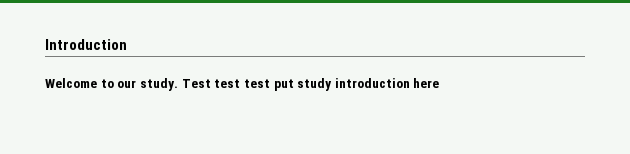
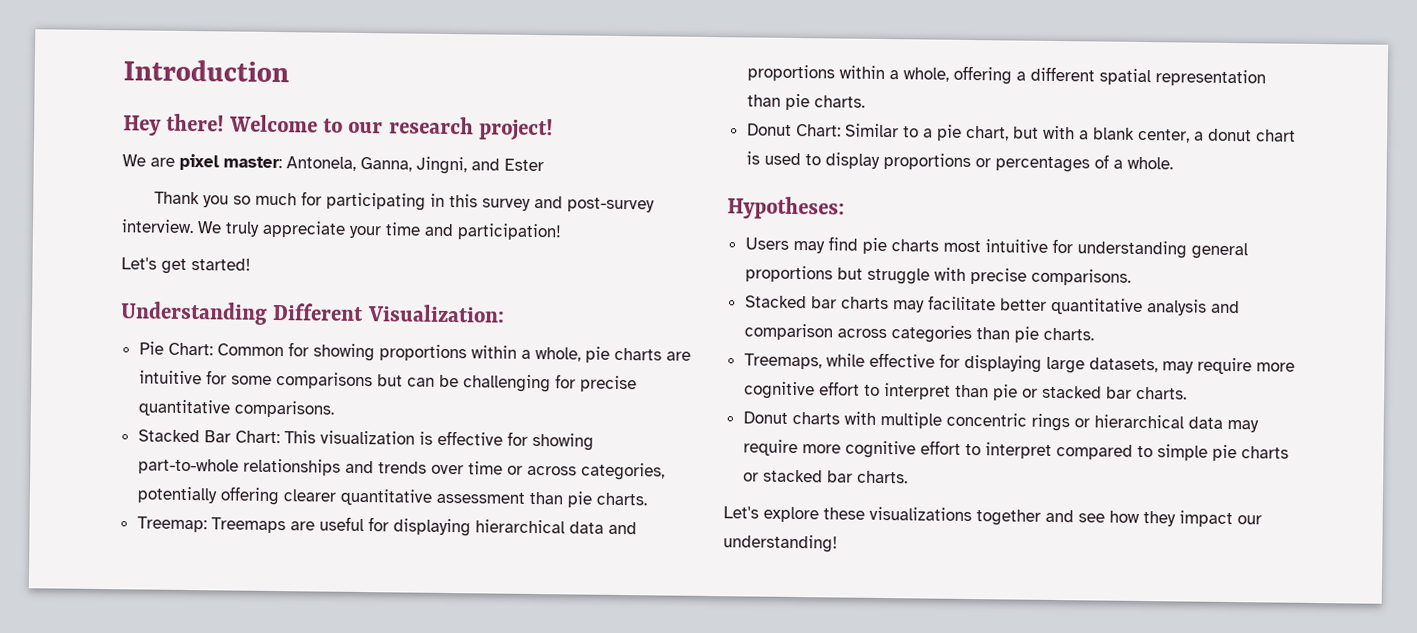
(127, 44) none -> [123,113,225,136] Hey there!
[139,78,440,91] study. Test test test put study introduction here -> [388,116,554,141] [122,153,544,175] [153,191,655,213] [121,219,562,241] [121,257,251,274] [120,301,505,325] [138,341,691,363] [138,370,637,393] [137,399,334,418] [137,429,594,451] [137,458,665,481] [136,486,647,508] [136,516,637,537] [746,64,1266,87] [746,93,865,111] [746,123,1296,143] [745,151,1173,173] [727,196,845,220] [744,236,1248,260] [744,265,1131,286] [744,295,1240,316] [743,323,1094,344] [743,352,1295,375] [743,381,1187,401] [742,411,1259,433] [742,439,1289,462] [742,469,908,484] [723,506,1262,528] [723,534,838,553] research project! // We are pixel master: Antonela, Ganna, Jingni, and Ester // Thank you so much for participating in this survey and post-survey interview. We truly appreciate your time and participation! // Let's get started! // Understanding Different Visualization: // Pie Chart: Common for showing proportions within a whole, pie charts are intuitive for some comparisons but can be challenging for precise quantitative comparisons. // Stacked Bar Chart: This visualization is effective for showing part-to-whole relationships and trends over time or across categories, potentially offering clearer quantitative assessment than pie charts. // Treemap: Treemaps are useful for displaying hierarchical data and proportions within a whole, offering a different spatial representation than pie charts. // Donut Chart: Similar to a pie chart, but with a blank center, a donut chart is used to display proportions or percentages of a whole. // Hypotheses: // Users may find pie charts most intuitive for understanding general proportions but struggle with precise comparisons. // Stacked bar charts may facilitate better quantitative analysis and comparison across categories than pie charts. // Treemaps, while effective for displaying large datasets, may require more cognitive effort to interpret than pie or stacked bar charts. // Donut charts with multiple concentric rings or hierarchical data may require more cognitive effort to interpret compared to simple pie charts or stacked bar charts. // Let's explore these visualizations together and see how they impact our understanding!

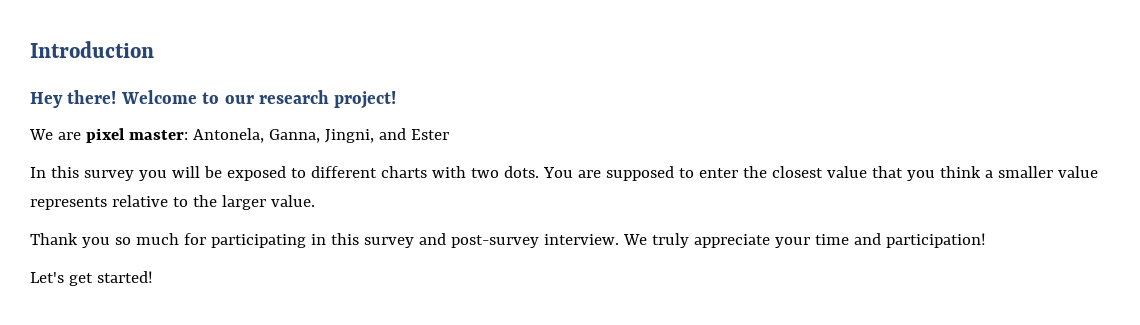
(544, 165) none -> [30,166,1098,181] [30,195,315,210] // In this survey you will be exposed to different charts with two dots. You are supposed to enter the closest value that you think a smaller value represents relative to the larger value.
[120,301,505,325] [138,341,691,363] [138,370,637,393] [137,399,334,418] [137,429,594,451] [137,458,665,481] [136,486,647,508] [136,516,637,537] [746,64,1266,87] [746,93,865,111] [746,123,1296,143] [745,151,1173,173] [727,196,845,220] [744,236,1248,260] [744,265,1131,286] [744,295,1240,316] [743,323,1094,344] [743,352,1295,375] [743,381,1187,401] [742,411,1259,433] [742,439,1289,462] [742,469,908,484] [723,506,1262,528] [723,534,838,553] // Understanding Different Visualization: // Pie Chart: Common for showing proportions within a whole, pie charts are intuitive for some comparisons but can be challenging for precise quantitative comparisons. // Stacked Bar Chart: This visualization is effective for showing part-to-whole relationships and trends over time or across categories, potentially offering clearer quantitative assessment than pie charts. // Treemap: Treemaps are useful for displaying hierarchical data and proportions within a whole, offering a different spatial representation than pie charts. // Donut Chart: Similar to a pie chart, but with a blank center, a donut chart is used to display proportions or percentages of a whole. // Hypotheses: // Users may find pie charts most intuitive for understanding general proportions but struggle with precise comparisons. // Stacked bar charts may facilitate better quantitative analysis and comparison across categories than pie charts. // Treemaps, while effective for displaying large datasets, may require more cognitive effort to interpret than pie or stacked bar charts. // Donut charts with multiple concentric rings or hierarchical data may require more cognitive effort to interpret compared to simple pie charts or stacked bar charts. // Let's explore these visualizations together and see how they impact our understanding! -> (153, 277) none

